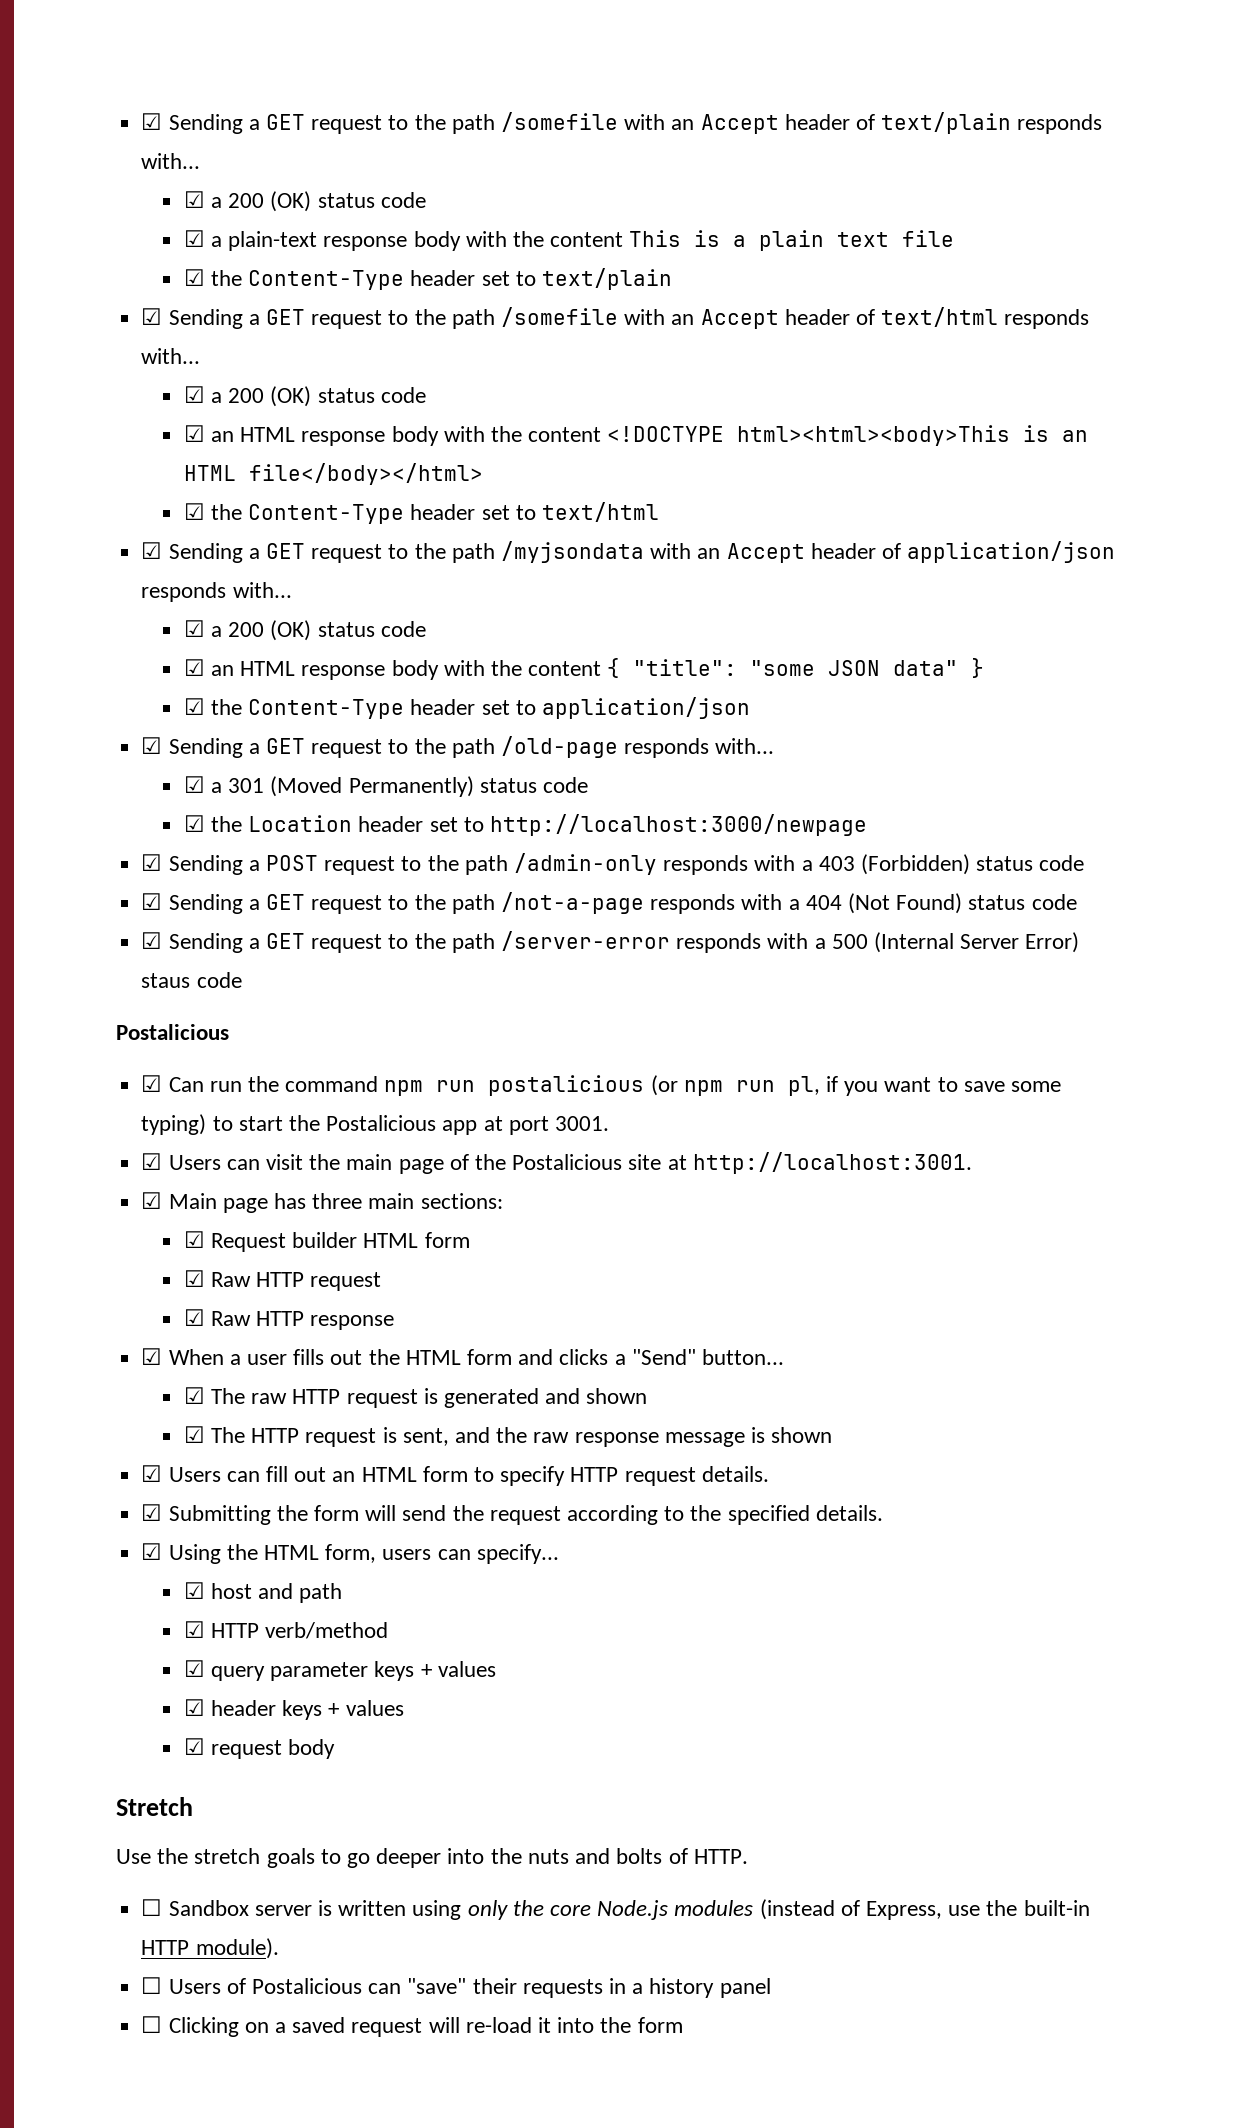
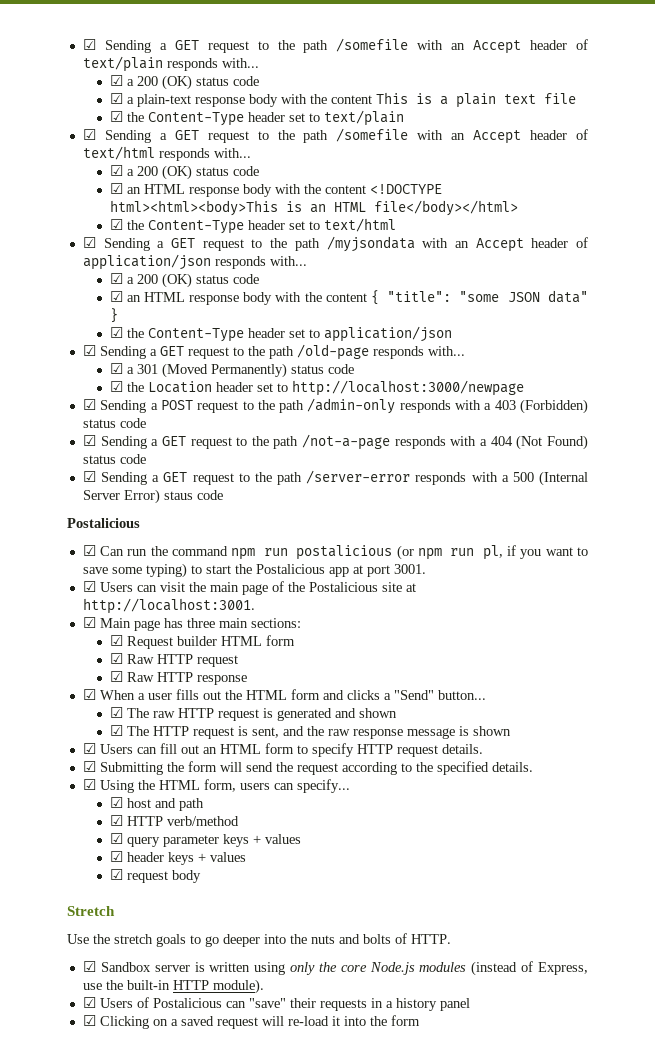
[141,1899,163,1916] ☐ -> [82,961,96,972] ☑
[141,1977,163,1994] ☐ -> [82,997,96,1008] ☑
[141,2016,163,2033] ☐ -> [82,1015,96,1026] ☑

